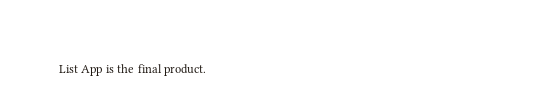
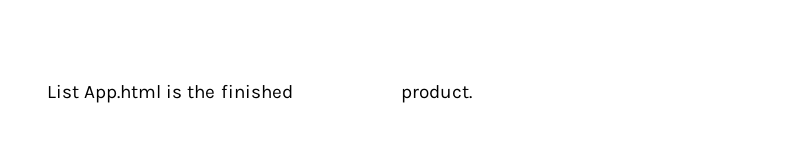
[81,65,103,76] App -> [84,85,162,103] App.html
[137,64,162,73] final -> [220,84,293,99] finished

